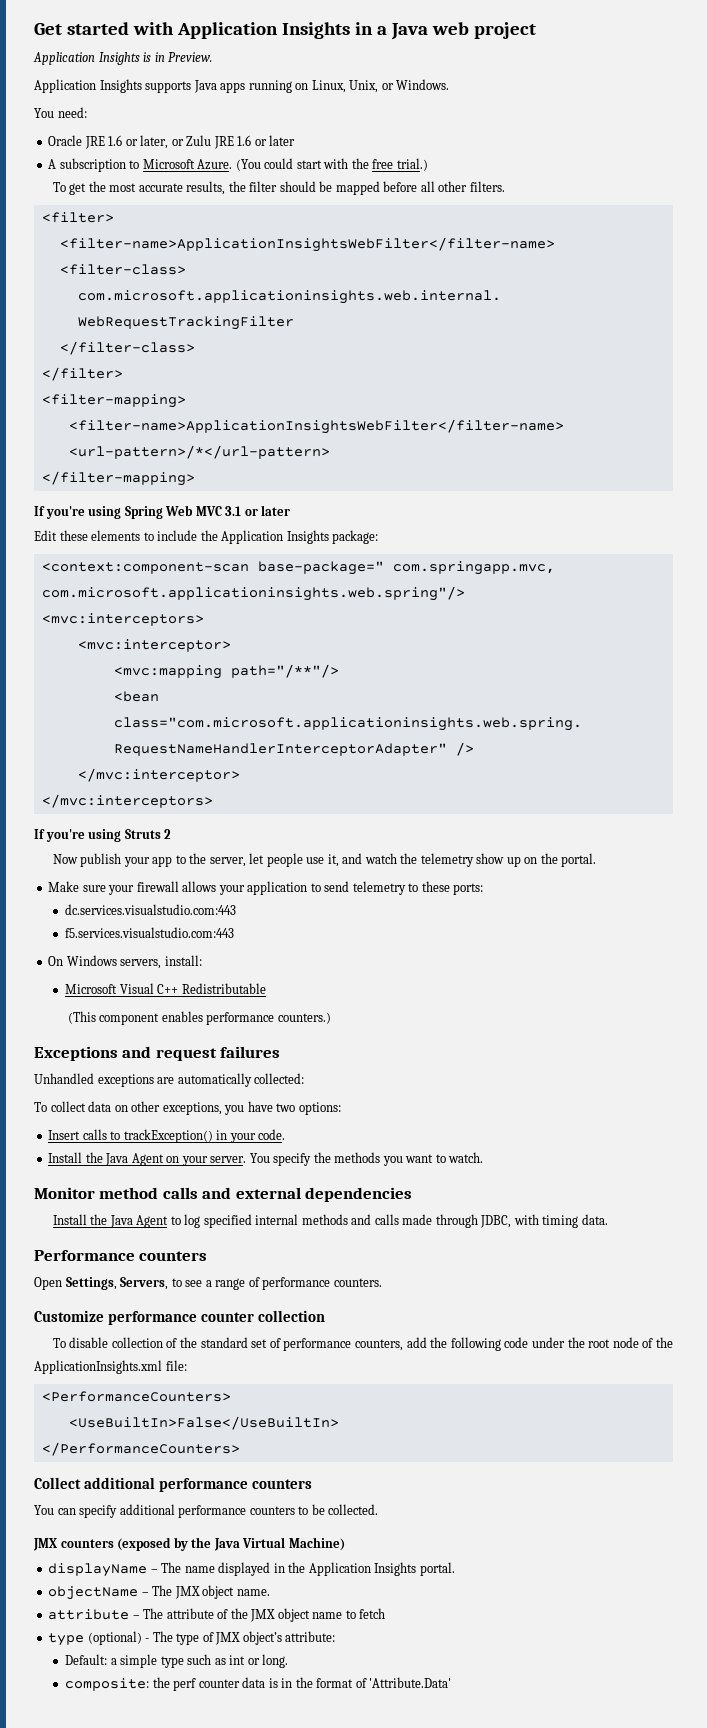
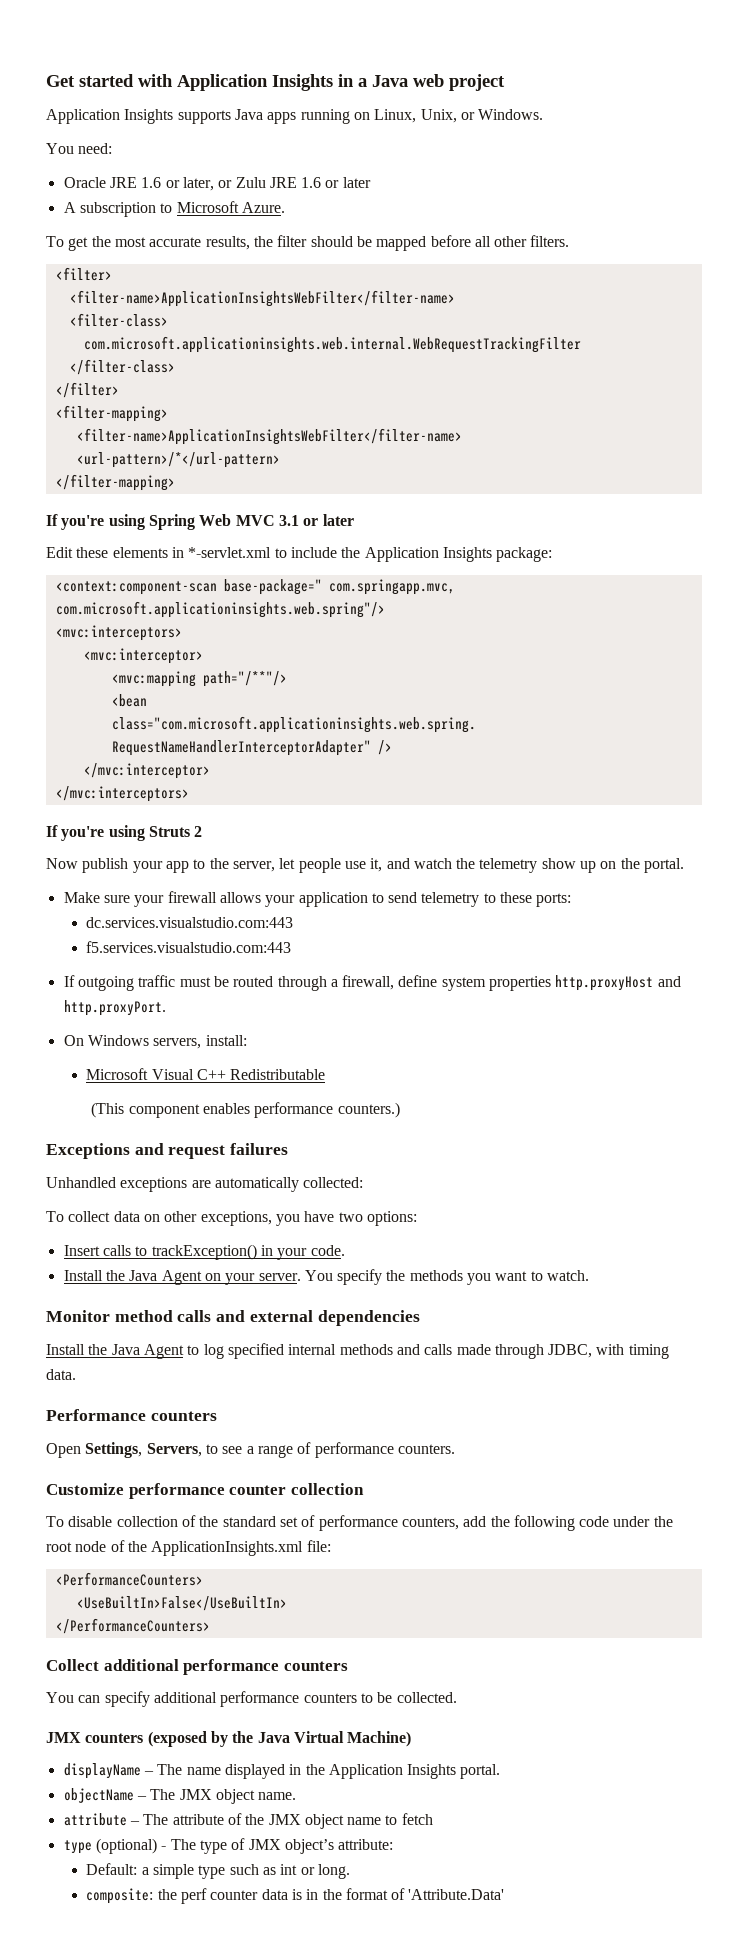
[33,52,213,65] // Application Insights is in Preview. -> (505, 82) none
[235,158,428,171] (You could start with the free trial.) -> (285, 207) none
(141, 535) none -> [171,547,272,558] in *-servlet.xml
(235, 932) none -> [63,975,681,991] [63,1000,166,1016] // If outgoing traffic must be routed through a firewall, define system properties http.proxyHost and http.proxyPort.

